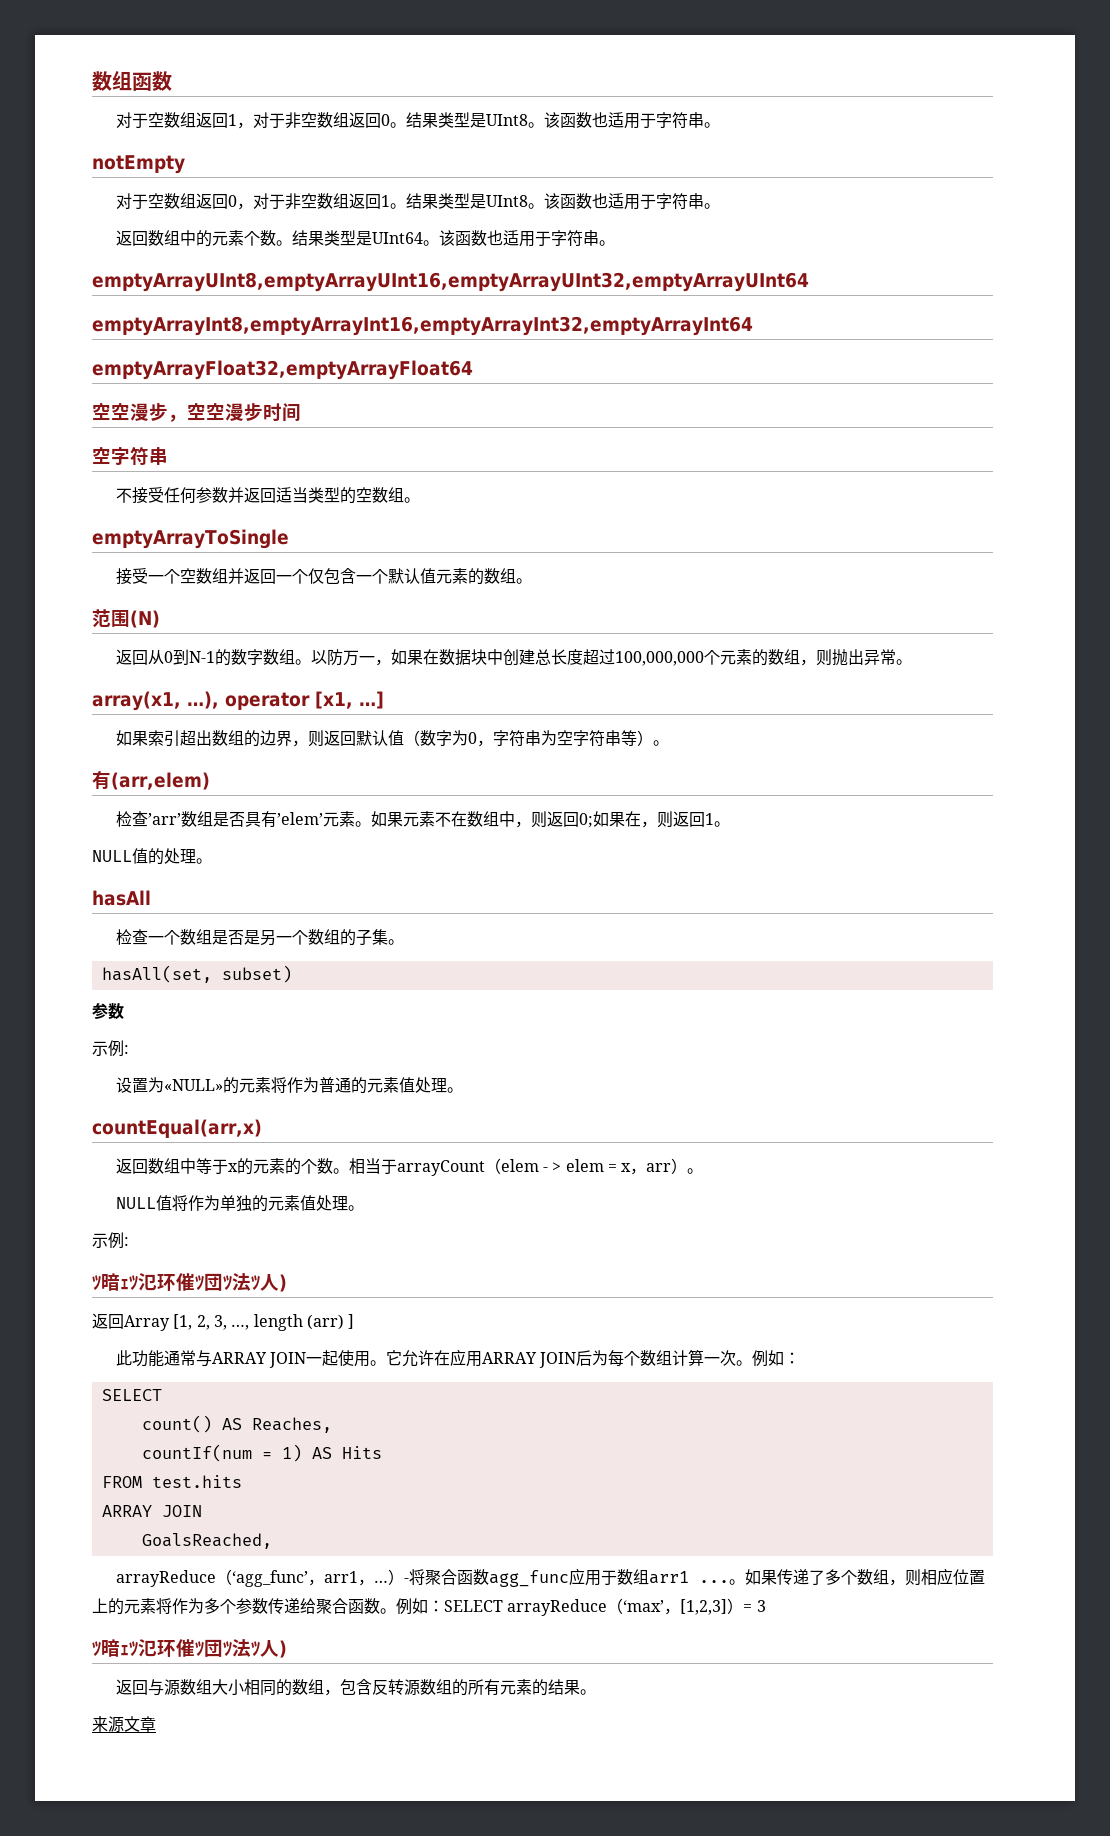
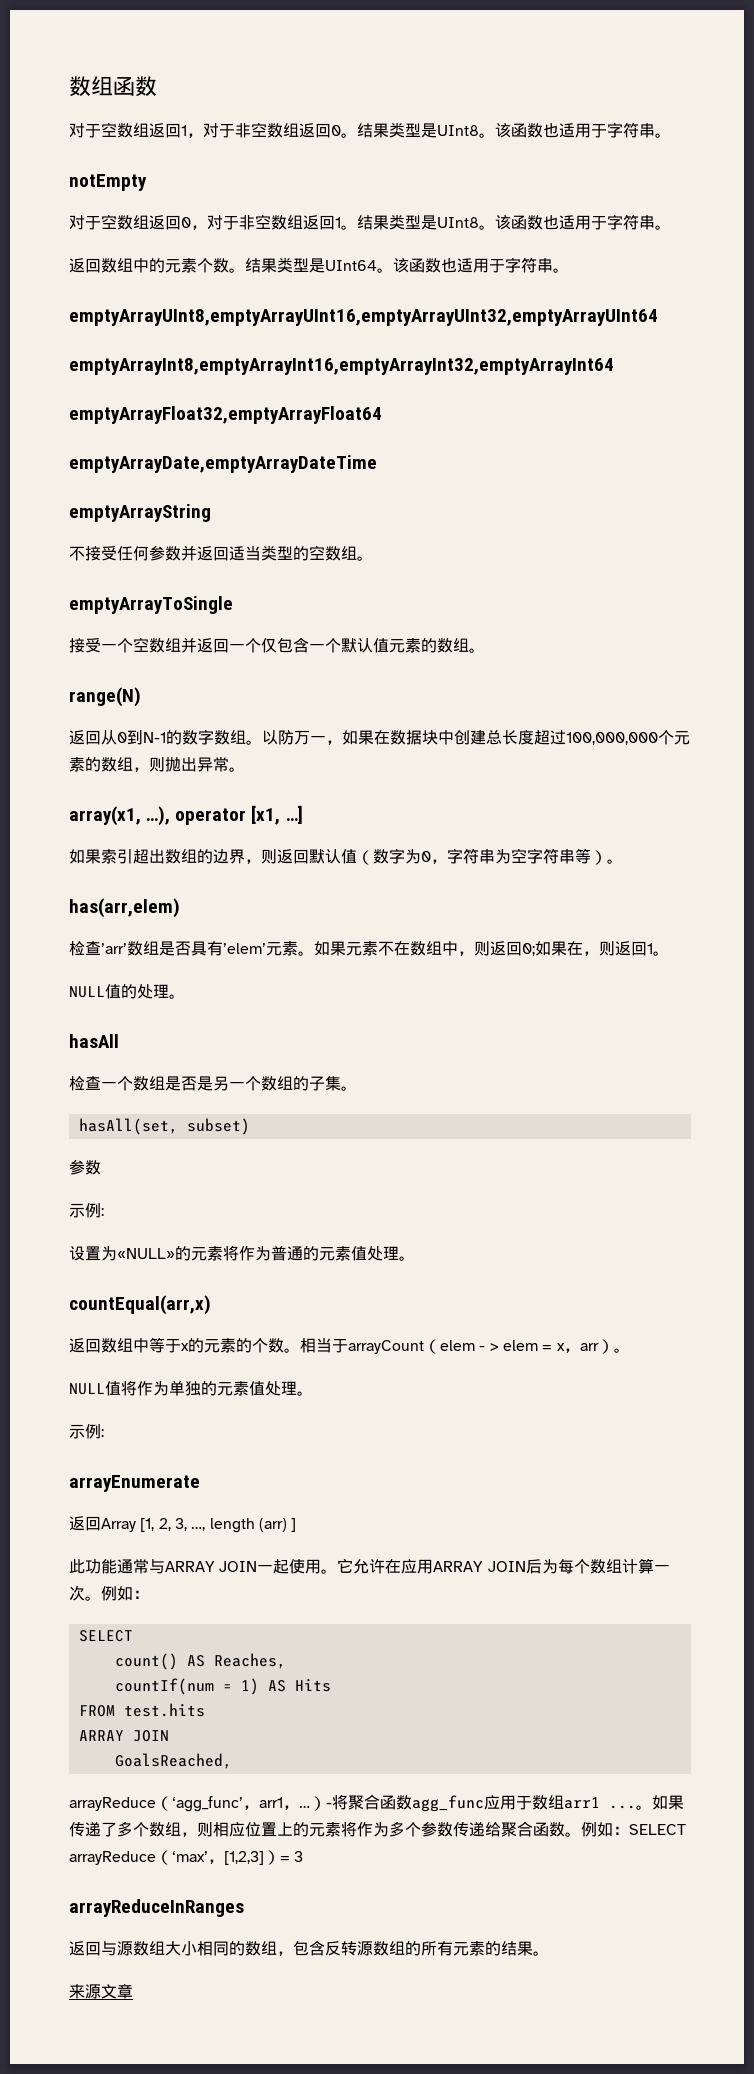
[92,403,301,422] [92,447,168,465] 空空漫步，空空漫步时间 // 空字符串 -> [69,455,377,473] [69,504,211,522] emptyArrayDate,emptyArrayDateTime // emptyArrayString
[92,609,160,628] 范围(N) -> [69,687,141,707] range(N)
[92,771,210,790] 有(arr,elem) -> [69,898,180,918] has(arr,elem)
[92,1273,287,1292] ﾂ暗ｪﾂ氾环催ﾂ団ﾂ法ﾂ人) -> [69,1475,200,1492] arrayEnumerate
[92,1639,287,1658] ﾂ暗ｪﾂ氾环催ﾂ団ﾂ法ﾂ人) -> [69,1899,244,1917] arrayReduceInRanges

